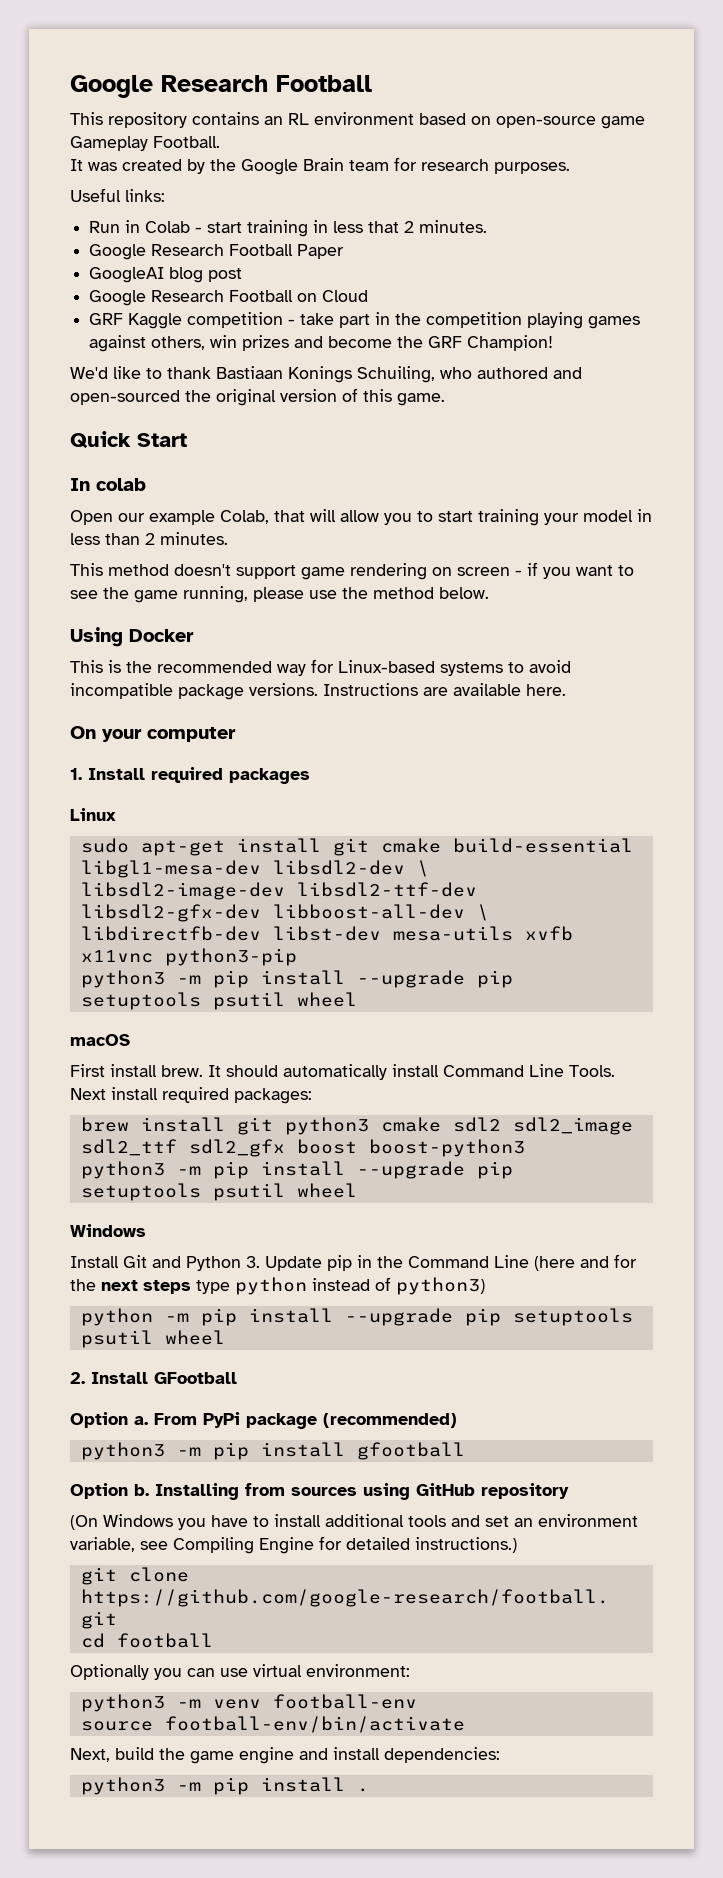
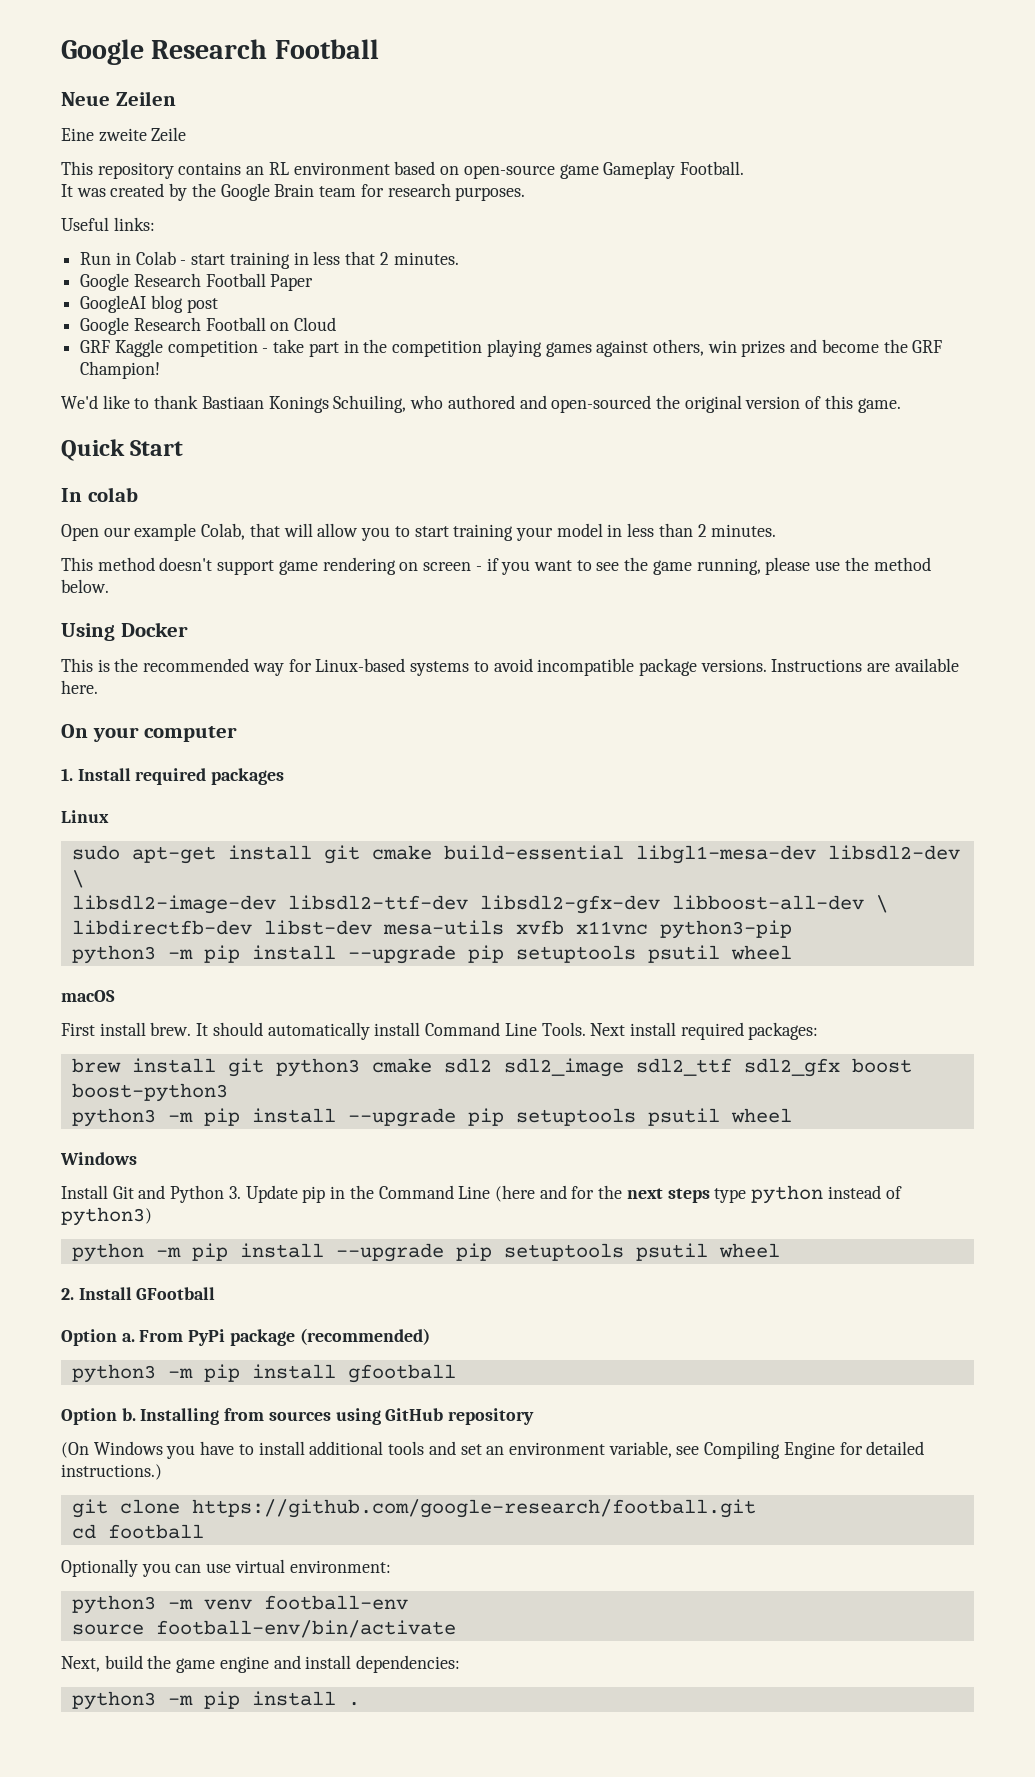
[70,75,372,98] Google Research Football -> [61,39,379,65] [61,91,176,106] [61,127,187,142] Google Research Football // Neue Zeilen // Eine zweite Zeile

